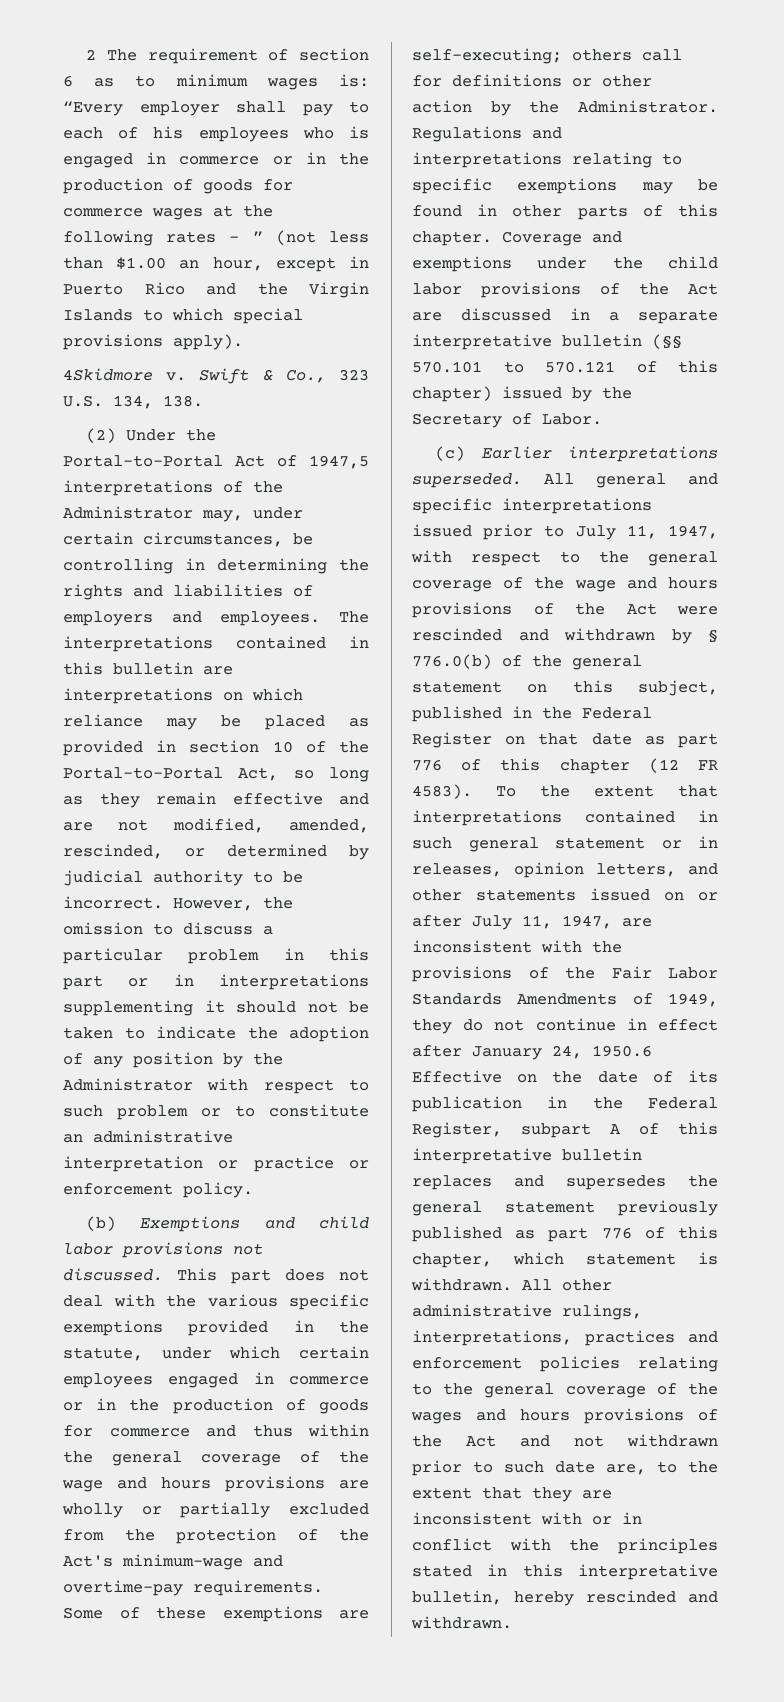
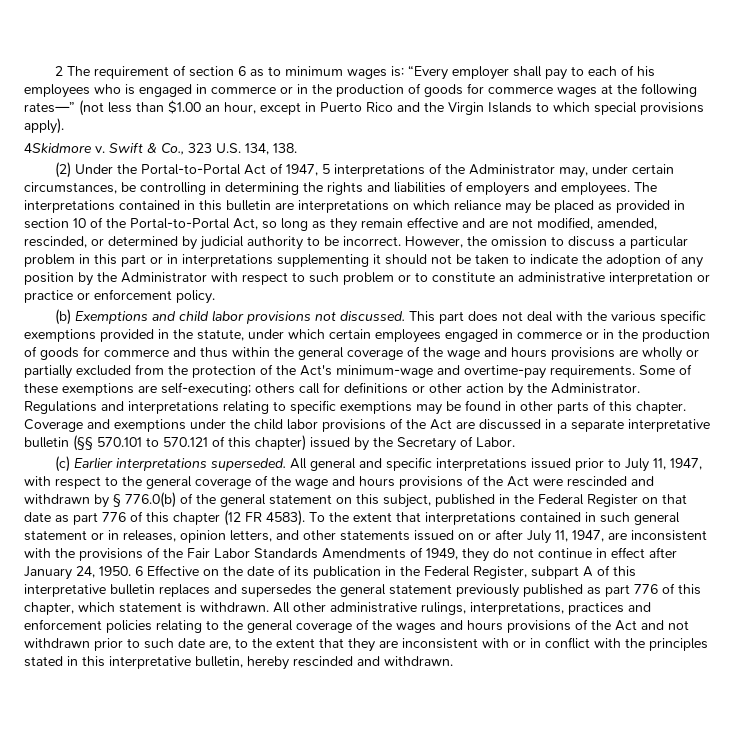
[166,231,263,243] rates - ” -> [24,102,75,113] rates—”
[309,455,369,469] 1947,5 -> [286,164,331,176] 1947, 5
[592,1045,652,1057] 1950.6 -> [99,566,143,576] 1950. 6

